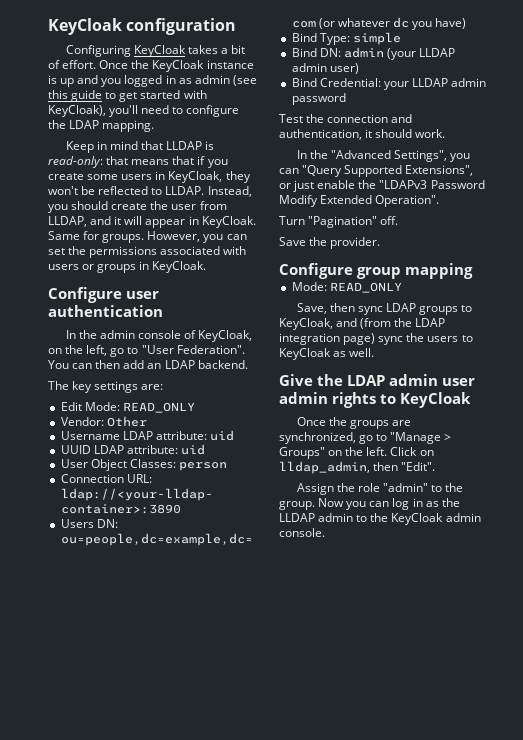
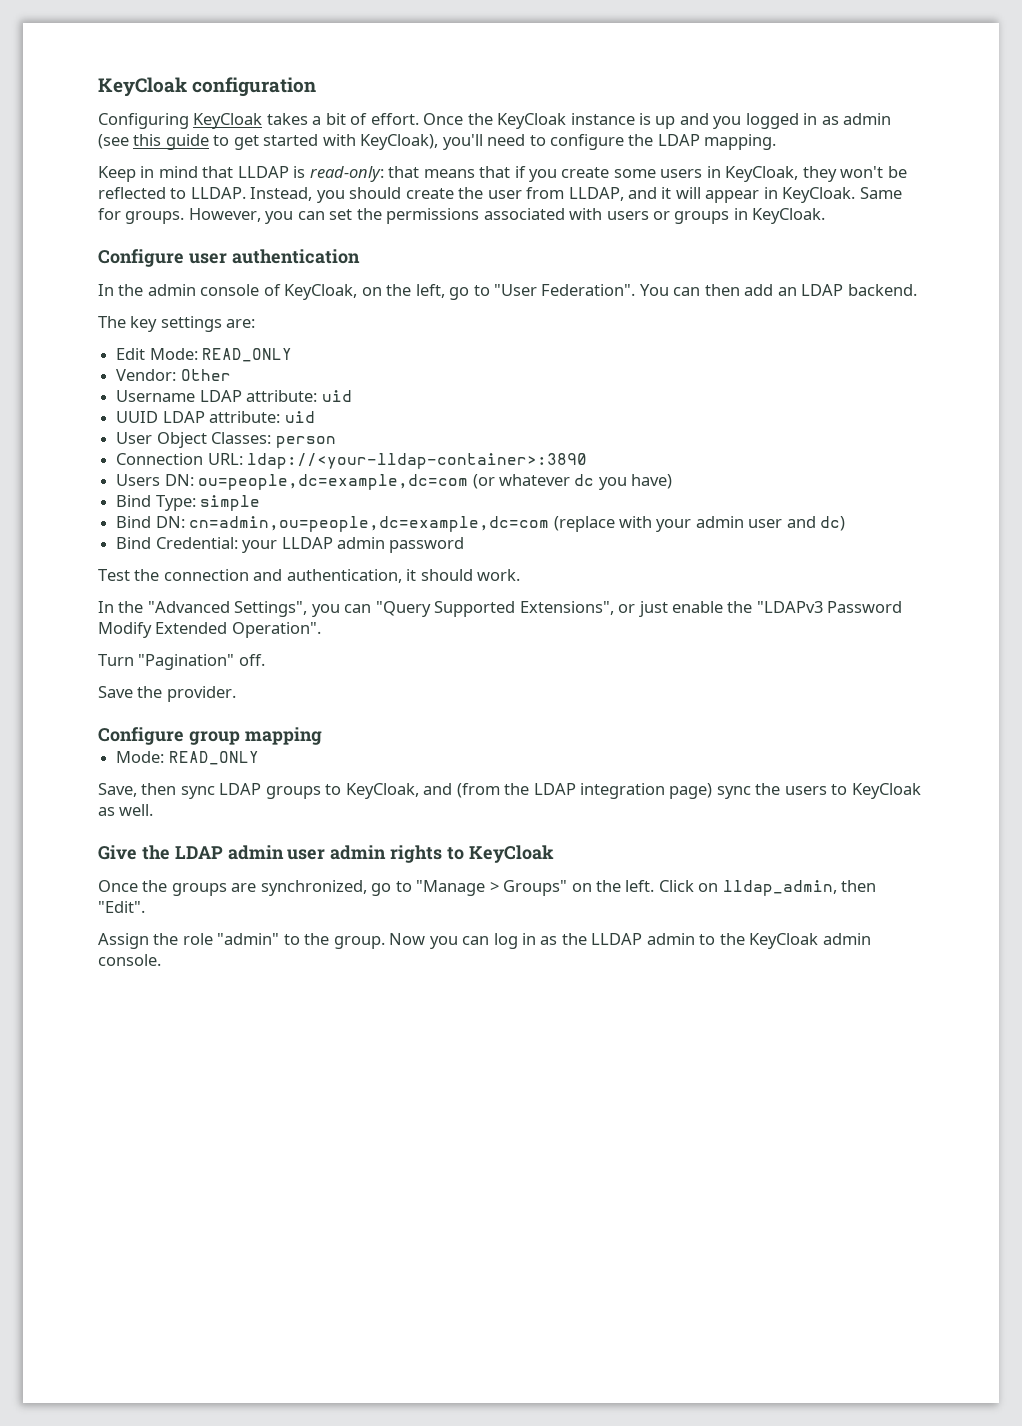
[343,47,456,60] [291,63,359,74] admin (your LLDAP admin user) -> [189,516,846,532] cn=admin,ou=people,dc=example,dc=com (replace with your admin user and dc)

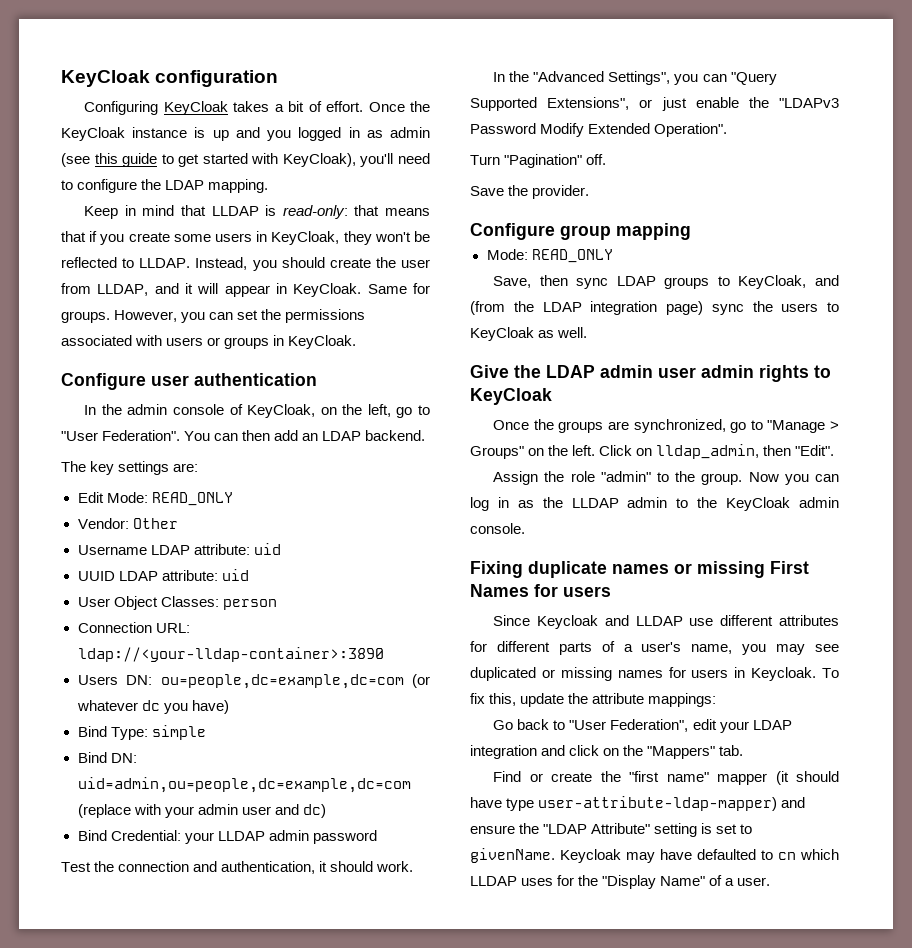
[189,516,550,532] cn=admin,ou=people,dc=example,dc=com -> [77,777,411,793] uid=admin,ou=people,dc=example,dc=com
(161, 960) none -> [470,561,809,578] [470,584,611,597] [493,615,839,629] [470,641,839,655] [470,667,839,681] [470,693,717,707] [493,719,792,733] [470,745,744,759] [493,771,839,785] [470,796,806,811] [470,823,753,837] [470,848,839,863] [470,875,771,889] // Fixing duplicate names or missing First Names for users // Since Keycloak and LLDAP use different attributes for different parts of a user's name, you may see duplicated or missing names for users in Keycloak. To fix this, update the attribute mappings: // Go back to "User Federation", edit your LDAP integration and click on the "Mappers" tab. // Find or create the "first name" mapper (it should have type user-attribute-ldap-mapper) and ensure the "LDAP Attribute" setting is set to givenName. Keycloak may have defaulted to cn which LLDAP uses for the "Display Name" of a user.

